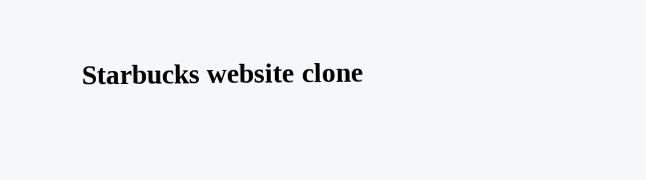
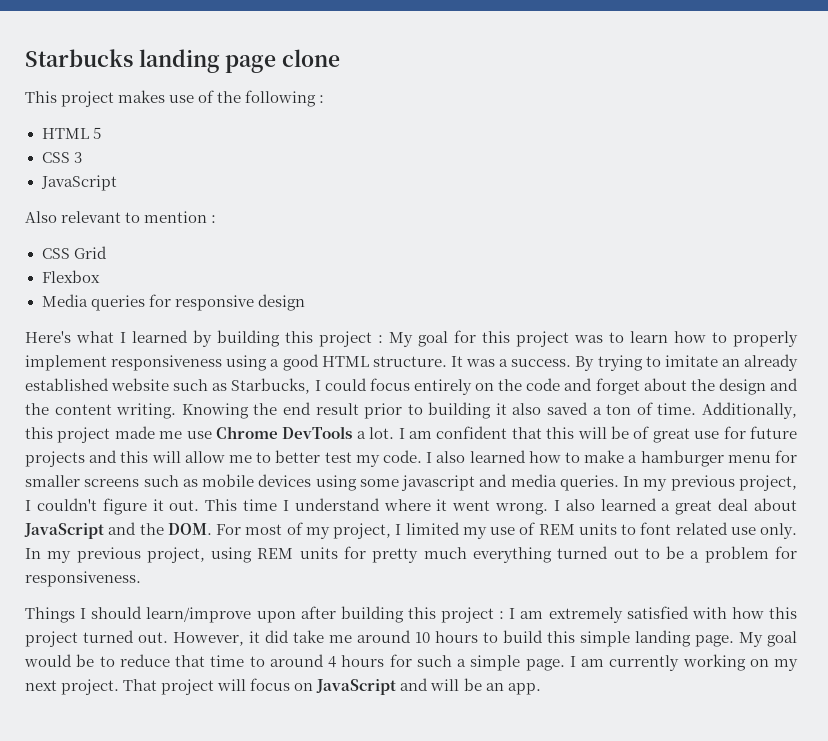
[206,62,363,84] website clone -> [138,49,341,73] [25,90,325,107] [41,127,101,139] [41,152,82,163] [40,175,117,191] [25,211,217,223] [41,246,107,259] [41,270,100,283] [41,294,305,311] [25,330,798,347] [25,354,798,371] [25,378,799,395] [25,402,797,419] [25,426,797,443] [25,450,798,467] [25,474,797,491] [25,498,798,515] [24,522,797,539] [25,546,797,563] [25,571,141,587] [25,606,797,623] [25,630,797,647] [24,654,798,671] [25,678,541,695] landing page clone // This project makes use of the following : // HTML 5 // CSS 3 // JavaScript // Also relevant to mention : // CSS Grid // Flexbox // Media queries for responsive design // Here's what I learned by building this project : My goal for this project was to learn how to properly implement responsiveness using a good HTML structure. It was a success. By trying to imitate an already established website such as Starbucks, I could focus entirely on the code and forget about the design and the content writing. Knowing the end result prior to building it also saved a ton of time. Additionally, this project made me use Chrome DevTools a lot. I am confident that this will be of great use for future projects and this will allow me to better test my code. I also learned how to make a hamburger menu for smaller screens such as mobile devices using some javascript and media queries. In my previous project, I couldn't figure it out. This time I understand where it went wrong. I also learned a great deal about JavaScript and the DOM. For most of my project, I limited my use of REM units to font related use only. In my previous project, using REM units for pretty much everything turned out to be a problem for responsiveness. // Things I should learn/improve upon after building this project : I am extremely satisfied with how this project turned out. However, it did take me around 10 hours to build this simple landing page. My goal would be to reduce that time to around 4 hours for such a simple page. I am currently working on my next project. That project will focus on JavaScript and will be an app.

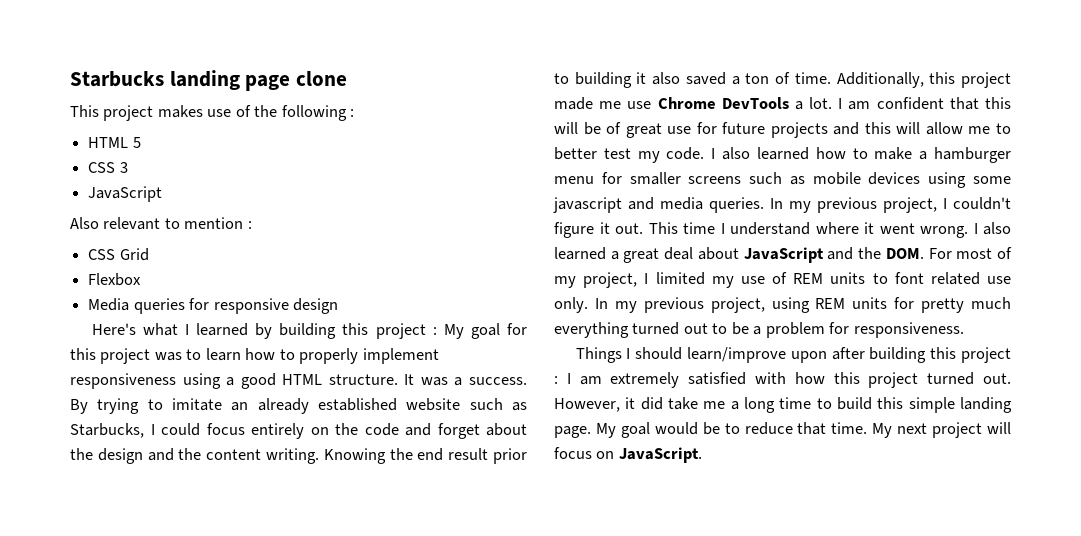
[357,630,478,643] around 10 hours -> [730,397,812,413] a long time
[210,654,798,671] [25,678,541,695] time to around 4 hours for such a simple page. I am currently working on my next project. That project will focus on JavaScript and will be an app. -> [831,422,1011,438] [554,447,702,463] time. My next project will focus on JavaScript.

